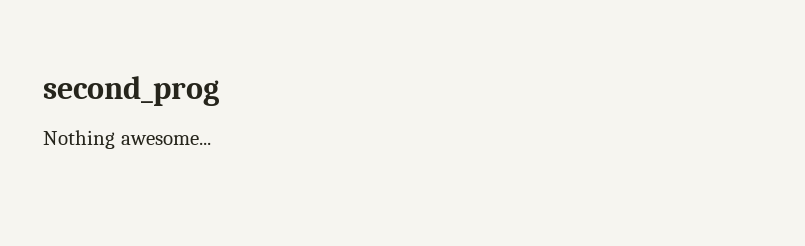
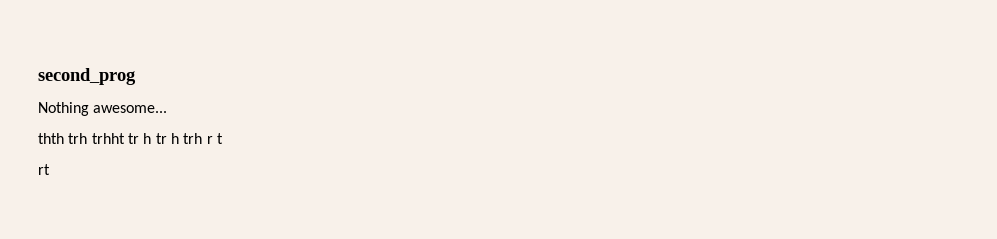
(211, 140) none -> [38,133,223,144] [38,164,50,175] // thth trh trhht tr h tr h trh r t // rt

